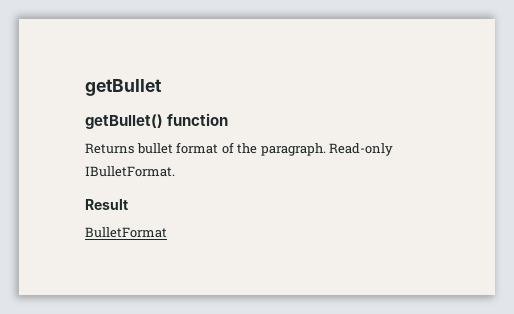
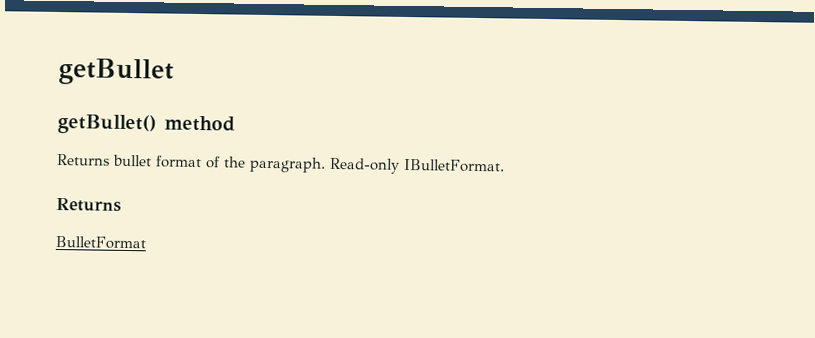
[167,113,229,126] function -> [164,115,235,132] method
[85,199,128,210] Result -> [56,197,122,212] Returns

